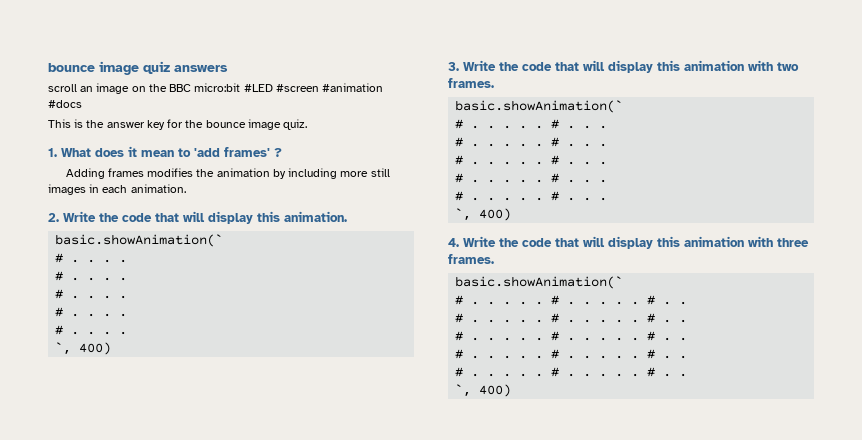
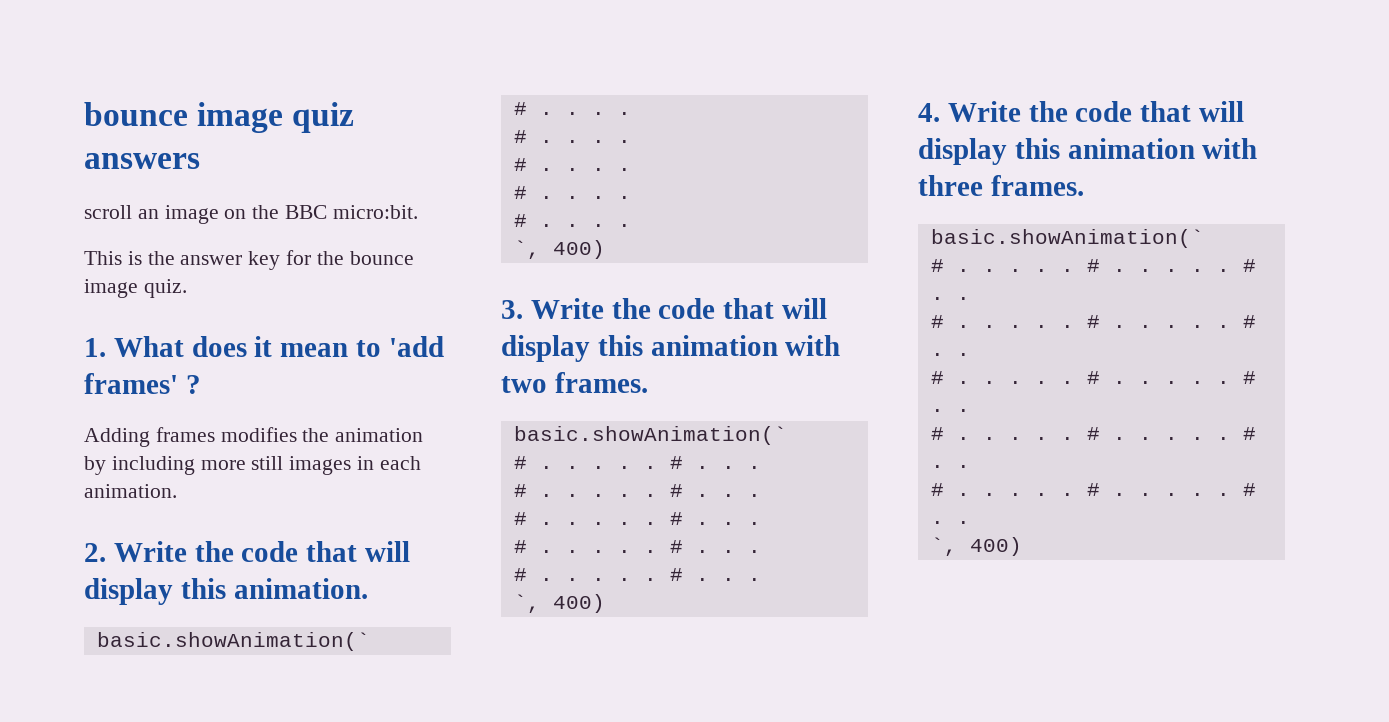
[194,83,384,92] [48,100,82,108] micro:bit #LED #screen #animation #docs -> [332,205,418,219] micro:bit.

